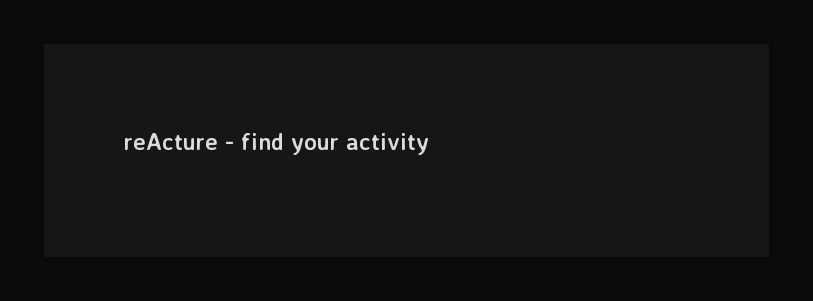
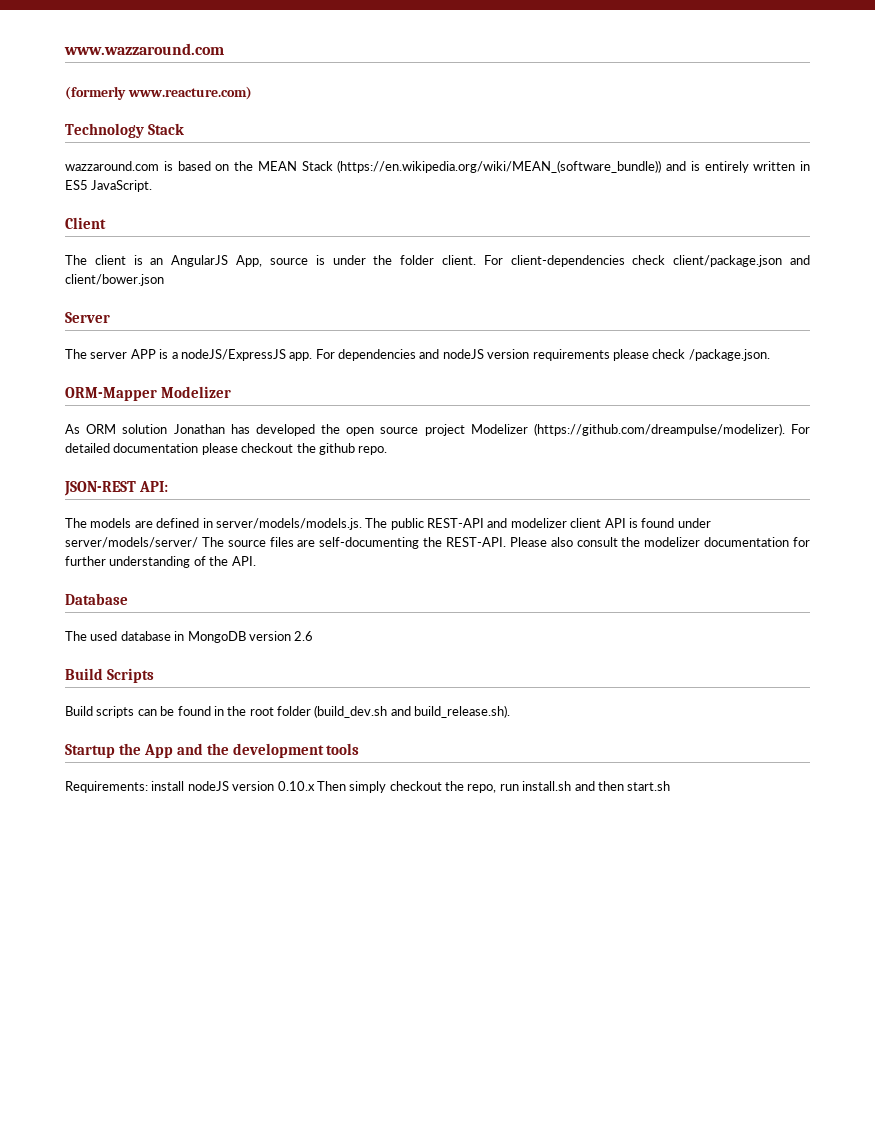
[124,133,429,155] reActure - find your activity -> [64,43,224,55] [65,86,252,100] [65,123,184,138] [65,160,810,173] [65,180,153,192] [65,217,106,229] [65,255,810,267] [65,274,164,286] [65,312,110,323] [65,349,770,361] [65,386,231,401] [65,423,811,436] [65,443,388,455] [64,481,168,496] [65,518,711,530] [65,537,810,549] [65,556,256,568] [65,593,128,605] [65,631,314,643] [65,668,154,683] [65,705,511,718] [65,743,360,758] [65,781,671,793] www.wazzaround.com // (formerly www.reacture.com) // Technology Stack // wazzaround.com is based on the MEAN Stack (https://en.wikipedia.org/wiki/MEAN_(software_bundle)) and is entirely written in ES5 JavaScript. // Client // The client is an AngularJS App, source is under the folder client. For client-dependencies check client/package.json and client/bower.json // Server // The server APP is a nodeJS/ExpressJS app. For dependencies and nodeJS version requirements please check /package.json. // ORM-Mapper Modelizer // As ORM solution Jonathan has developed the open source project Modelizer (https://github.com/dreampulse/modelizer). For detailed documentation please checkout the github repo. // JSON-REST API: // The models are defined in server/models/models.js. The public REST-API and modelizer client API is found under server/models/server/ The source files are self-documenting the REST-API. Please also consult the modelizer documentation for further understanding of the API. // Database // The used database in MongoDB version 2.6 // Build Scripts // Build scripts can be found in the root folder (build_dev.sh and build_release.sh). // Startup the App and the development tools // Requirements: install nodeJS version 0.10.x Then simply checkout the repo, run install.sh and then start.sh

